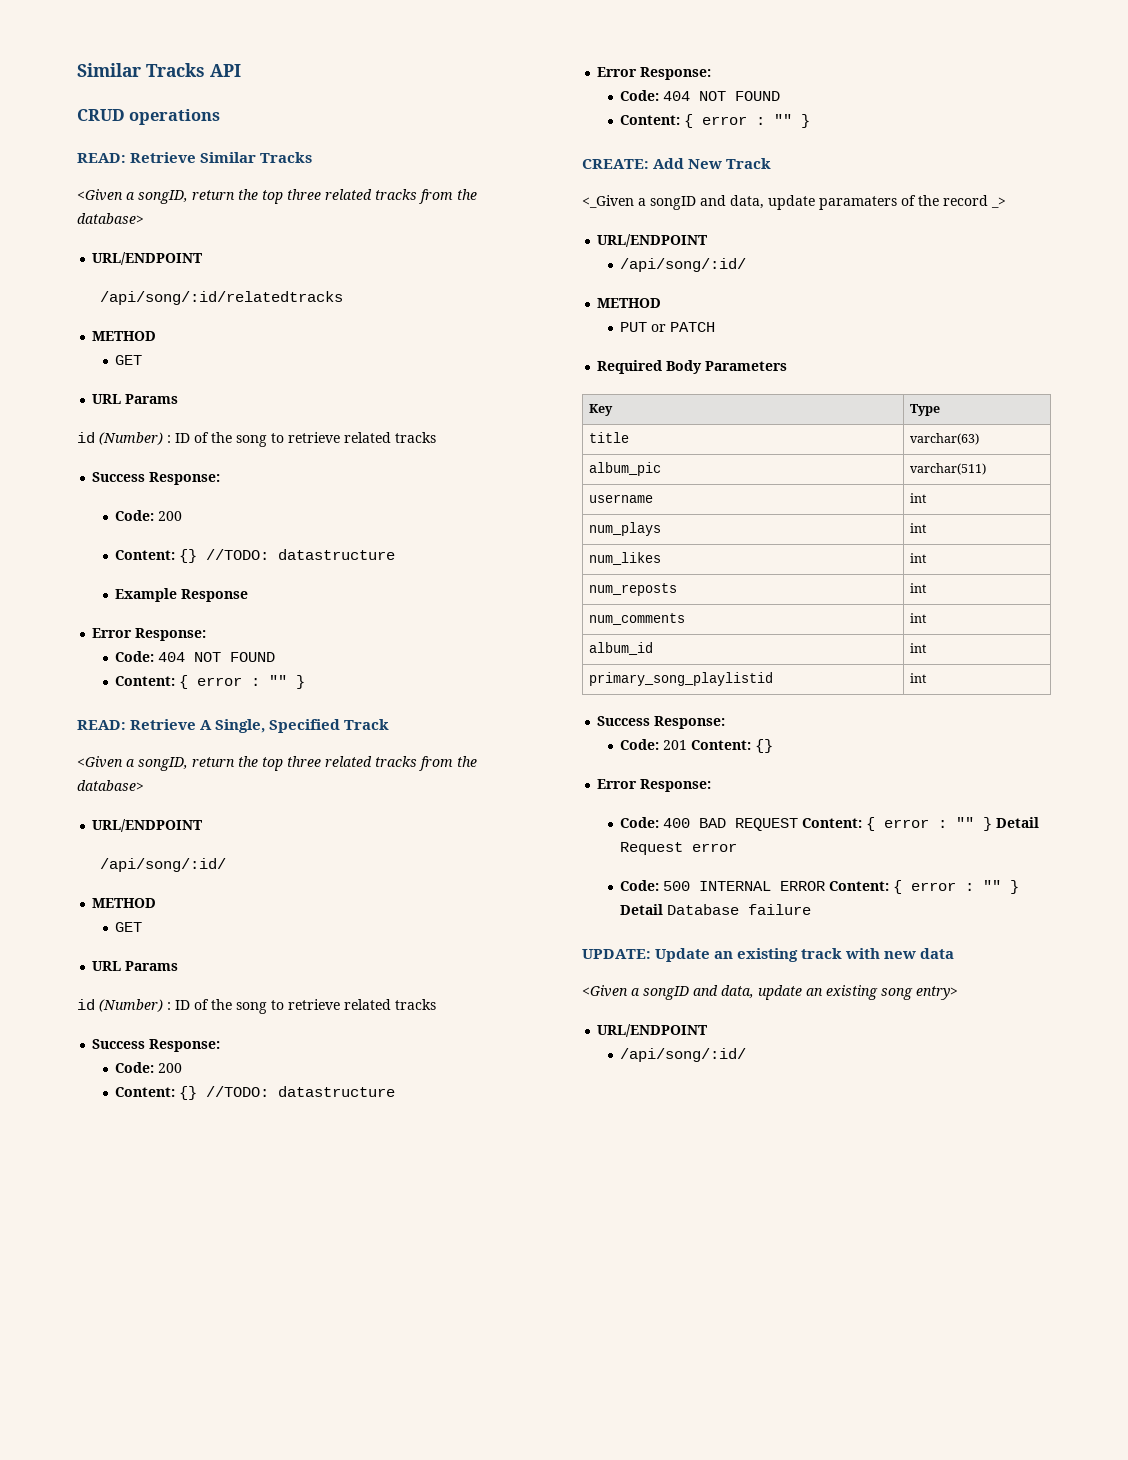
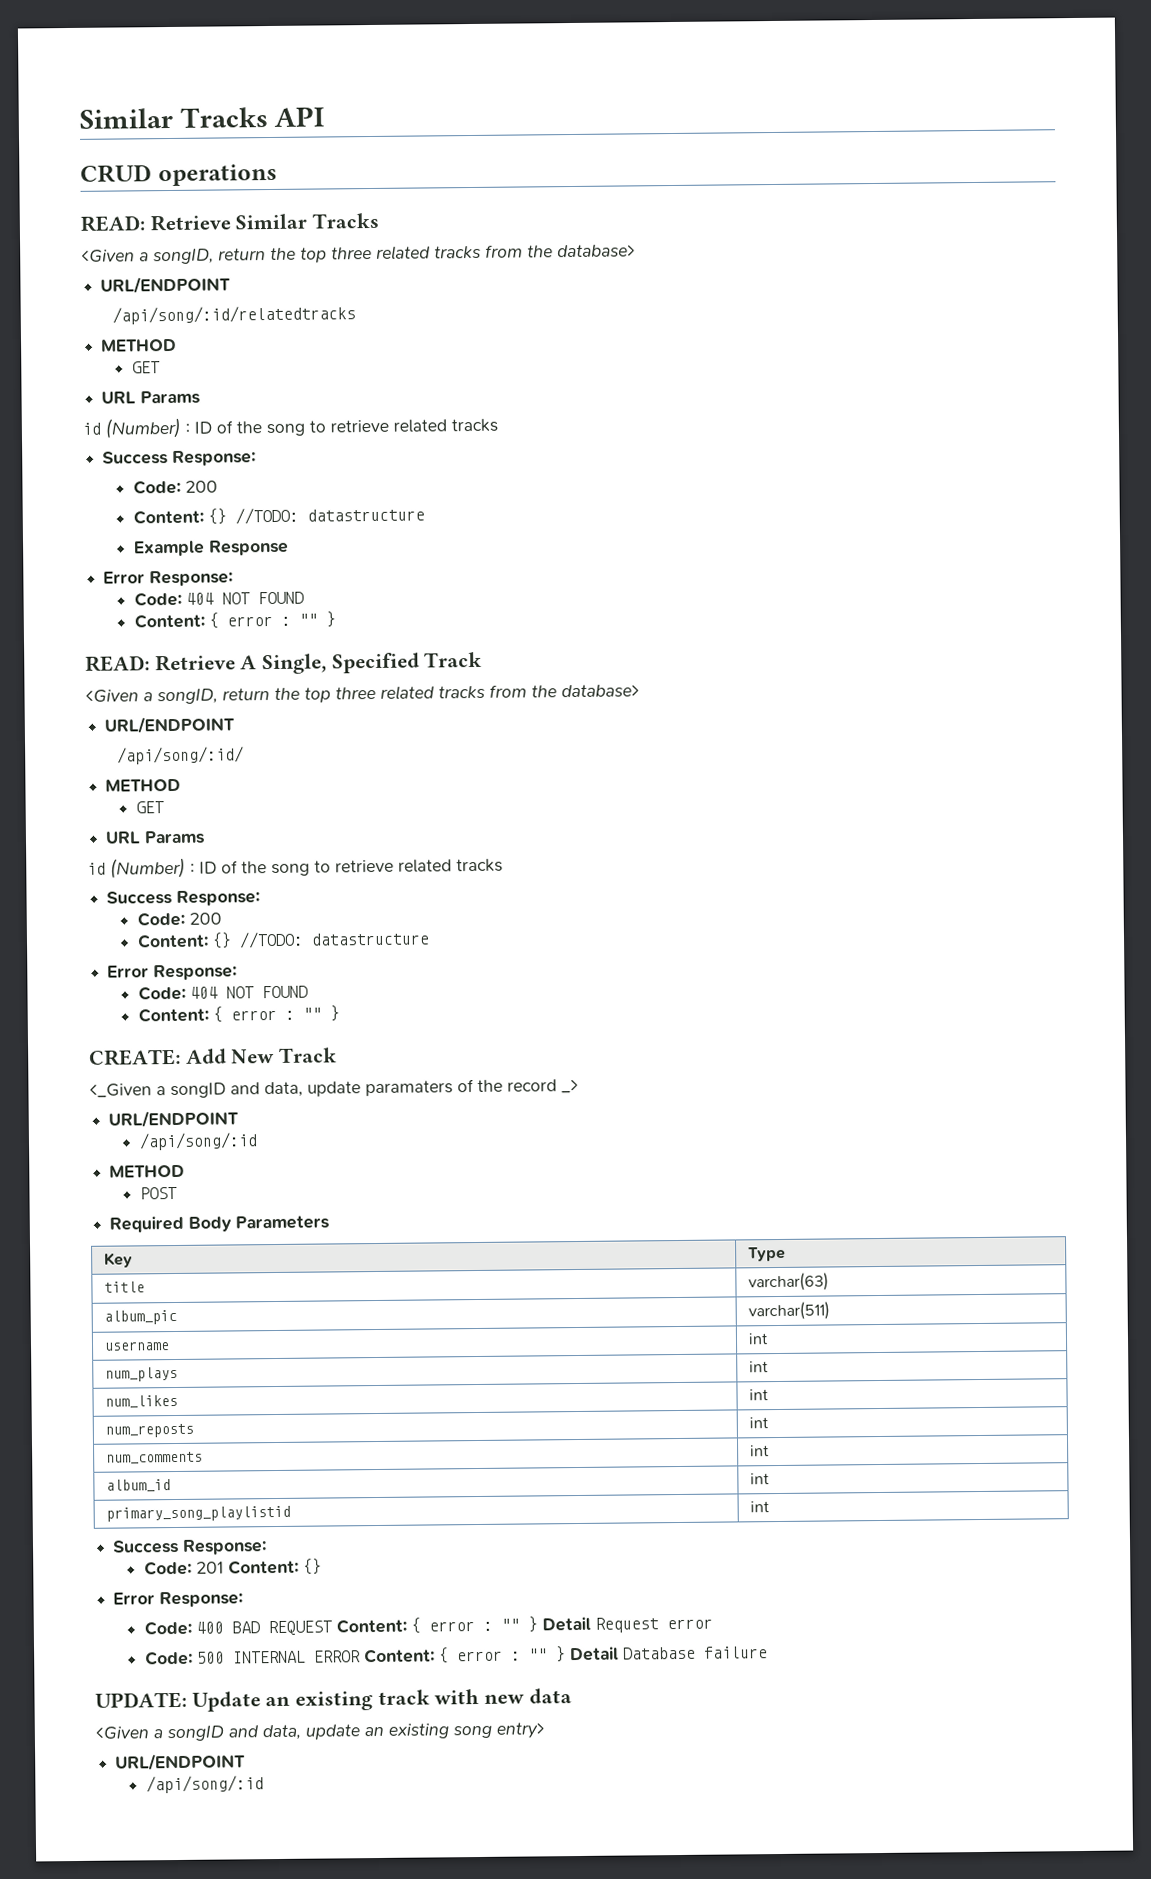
[620,258,747,272] [597,298,662,308] [620,322,716,332] /api/song/:id/ // METHOD // PUT or PATCH -> [138,1132,258,1151] [109,1164,186,1178] [139,1186,177,1200] /api/song/:id // METHOD // POST
[620,1048,747,1062] /api/song/:id/ -> [145,1775,264,1794] /api/song/:id

